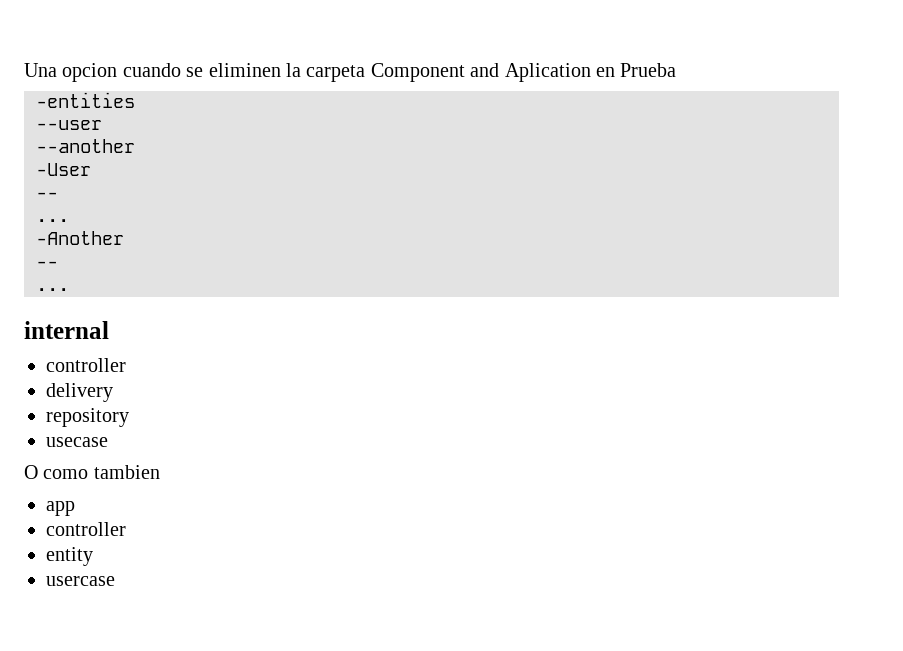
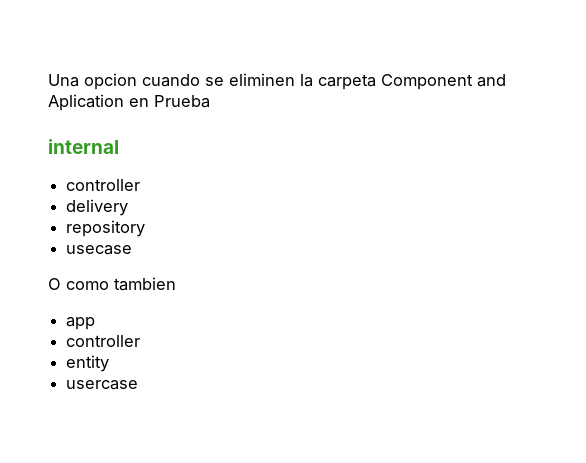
[36,92,135,108] [36,120,102,130] [36,139,135,153] [36,163,91,176] [36,192,58,199] [36,219,69,222] [36,231,124,245] [36,261,58,268] [36,288,69,291] // -entities // --user // --another // -User // -- // ... // -Another // -- // ... -> (210, 101) none

